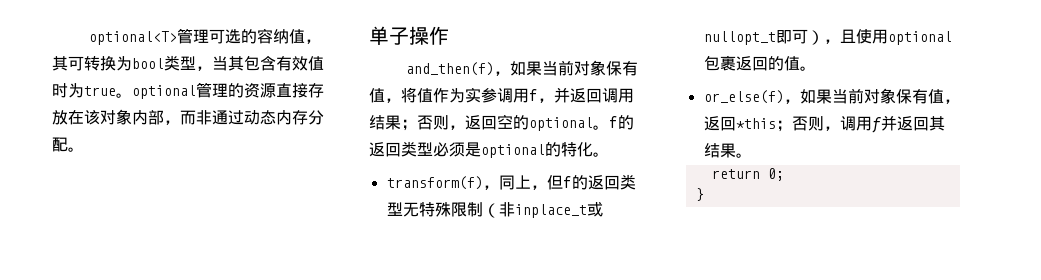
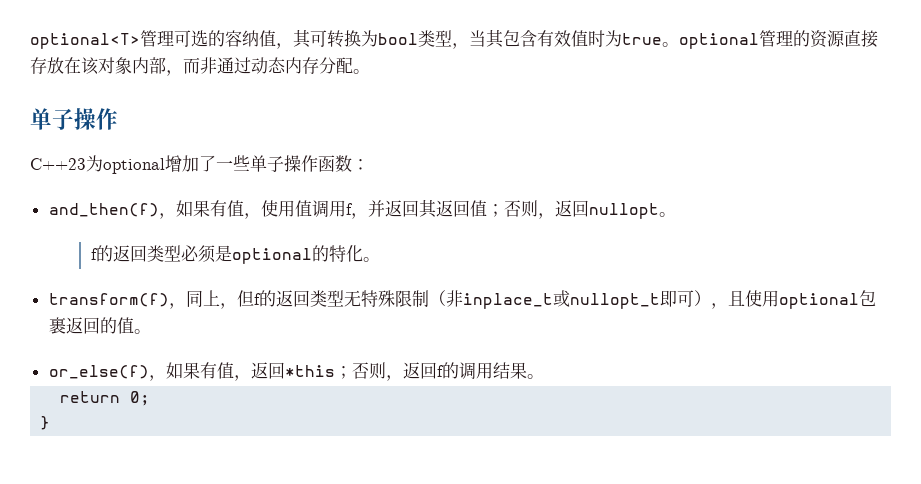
[406,60,639,76] [369,87,497,103] and_then(f)，如果当前对象保有值，将值作为实参 -> [30,155,369,174] [48,200,312,219] C++23为optional增加了一些单子操作函数： // and_then(f)，如果有值，使用值
[602,88,634,103] [369,114,609,131] 调用结果；否则，返回空的optional。 -> [418,199,676,219] 其返回值；否则，返回nullopt。 //
[831,88,912,104] 当前对象保 -> (200, 370) none
[839,115,945,133] 调用f并返回其 -> [402,362,493,380] 返回f的调用

